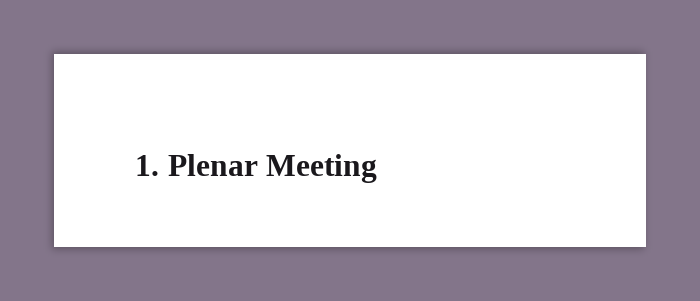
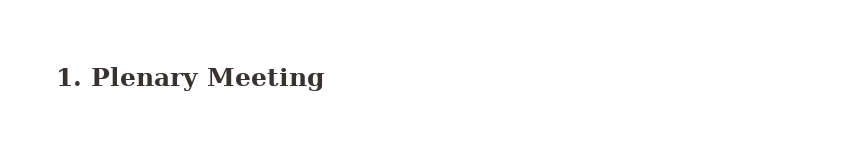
[167,154,258,176] Plenar -> [91,67,199,91] Plenary

